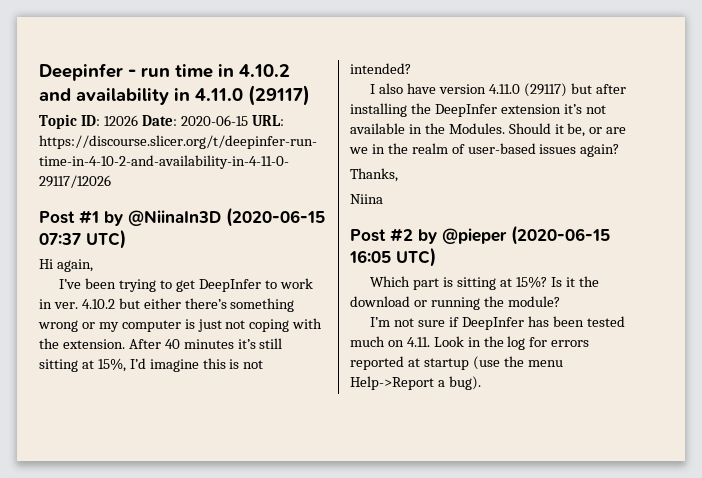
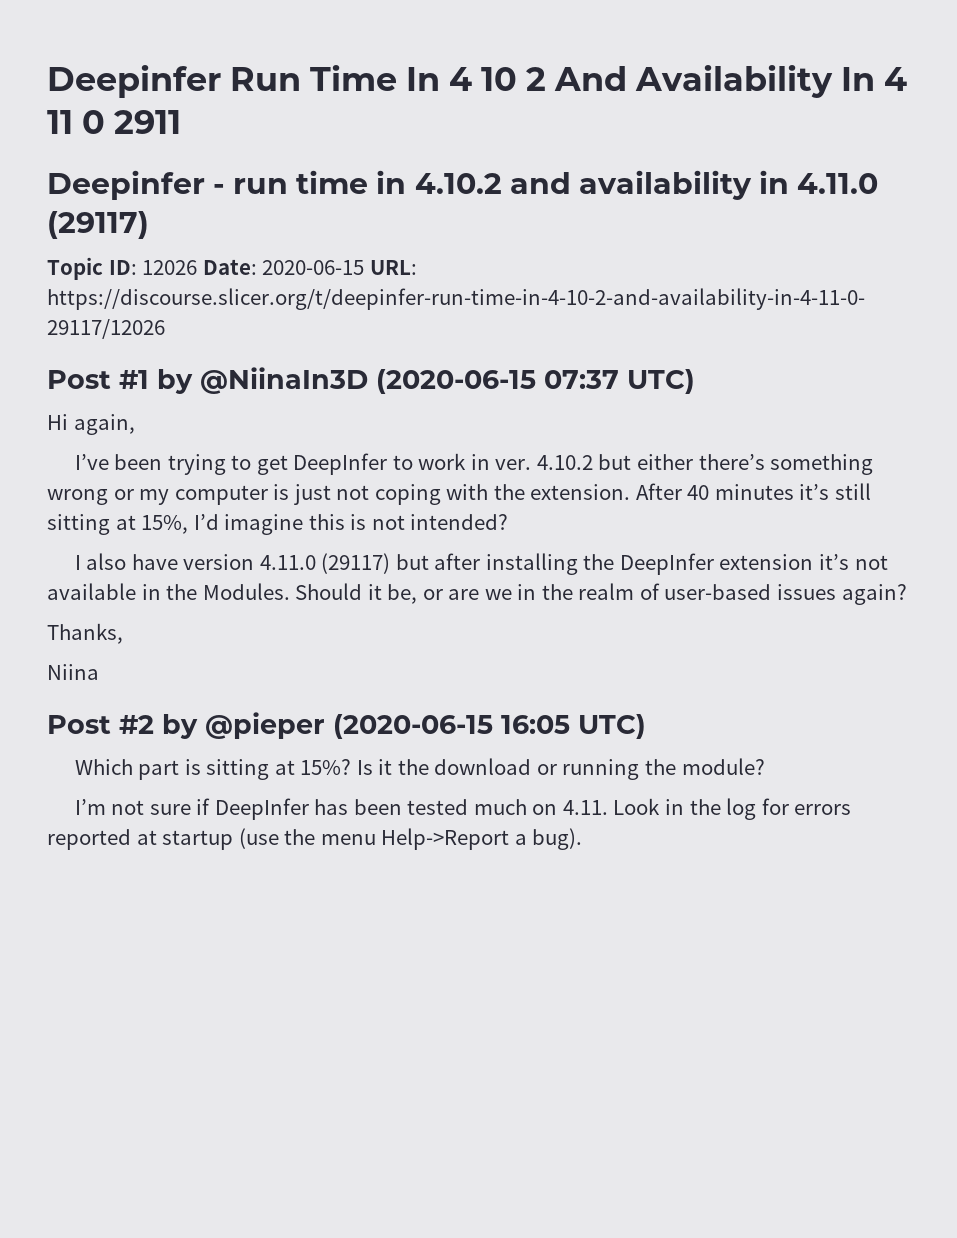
[39,63,123,81] Deepinfer -> [47,65,908,98] [47,110,182,134] [47,170,205,200] Deepinfer Run Time In 4 10 2 And Availability In 4 11 0 2911 // Deepinfer

